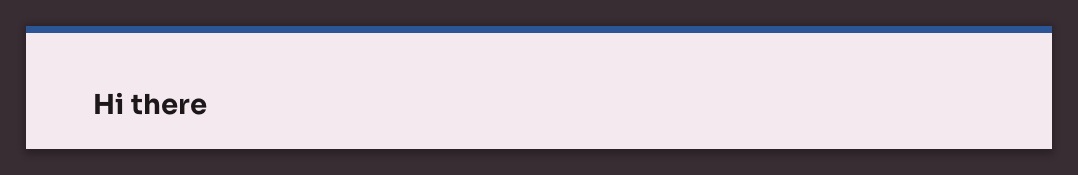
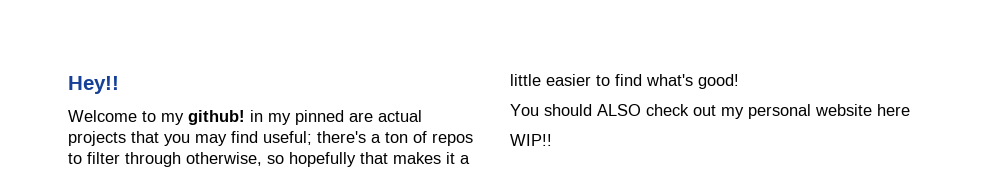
[93,92,208,115] Hi there -> [68,76,119,94] [68,110,422,125] [68,131,473,146] [68,152,470,167] [510,74,739,89] [510,104,910,119] [510,134,552,146] Hey!! // Welcome to my github! in my pinned are actual projects that you may find useful; there's a ton of repos to filter through otherwise, so hopefully that makes it a little easier to find what's good! // You should ALSO check out my personal website here // WIP!!

